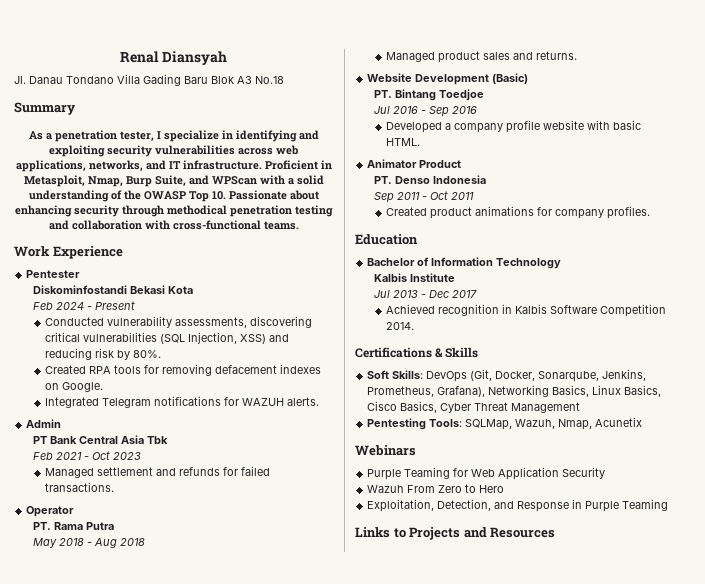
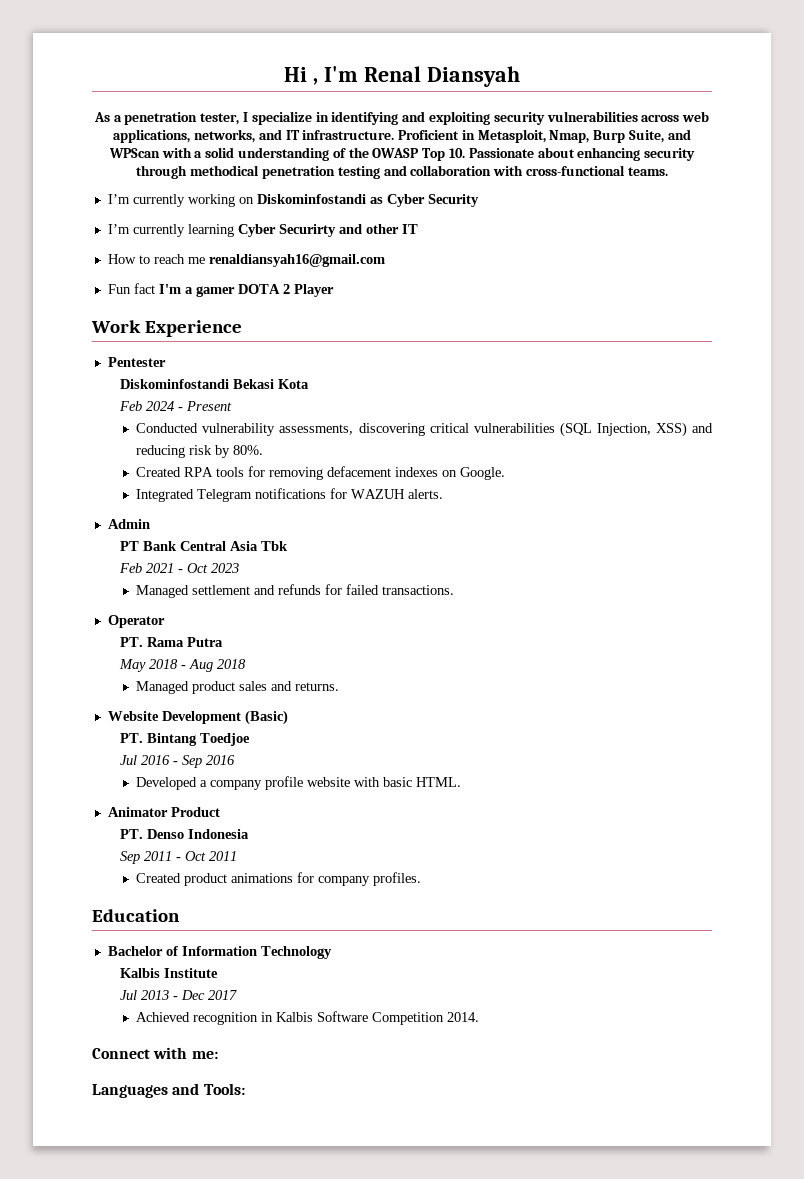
(120, 57) none -> [284,66,358,85] Hi , I'm
[14,74,284,86] [14,102,76,115] // Jl. Danau Tondano Villa Gading Baru Blok A3 No.18 // Summary -> (520, 76) none
(299, 225) none -> [107,194,479,207] [107,224,418,237] [107,254,385,267] [107,283,334,297] // I’m currently working on Diskominfostandi as Cyber Security // I’m currently learning Cyber Securirty and other IT // How to reach me renaldiansyah16@gmail.com // Fun fact I'm a gamer DOTA 2 Player
[355,347,479,358] [367,369,647,382] [367,385,662,397] [367,401,581,413] [367,417,643,430] [355,445,416,456] [367,467,606,480] [367,484,505,493] [367,499,669,512] [355,527,556,540] Certifications & Skills // Soft Skills: DevOps (Git, Docker, Sonarqube, Jenkins, Prometheus, Grafana), Networking Basics, Linux Basics, Cisco Basics, Cyber Threat Management // Pentesting Tools: SQLMap, Wazuh, Nmap, Acunetix // Webinars // Purple Teaming for Web Application Security // Wazuh From Zero to Hero // Exploitation, Detection, and Response in Purple Teaming // Links to Projects and Resources -> [92,1047,218,1059] [92,1083,245,1098] Connect with me: // Languages and Tools:

